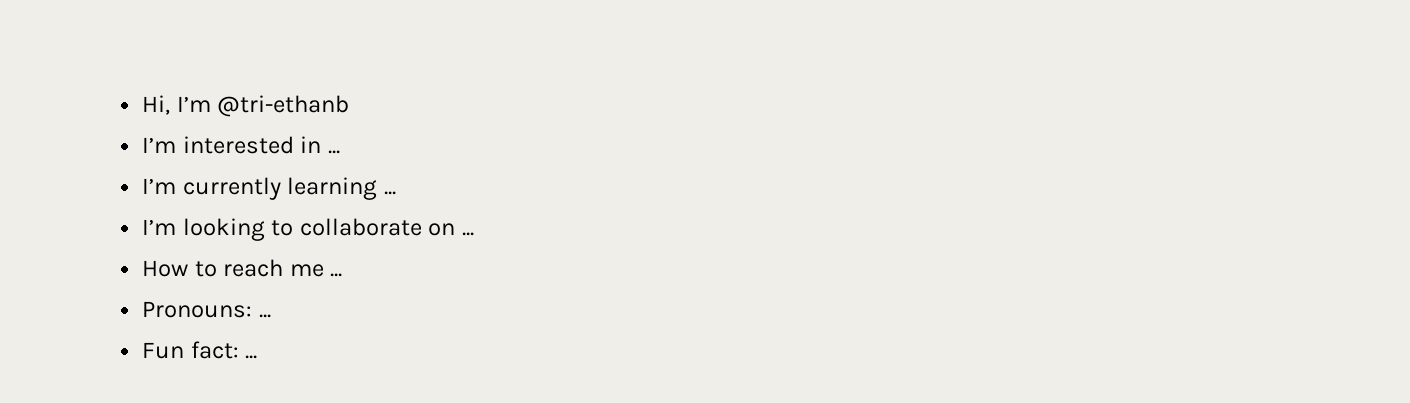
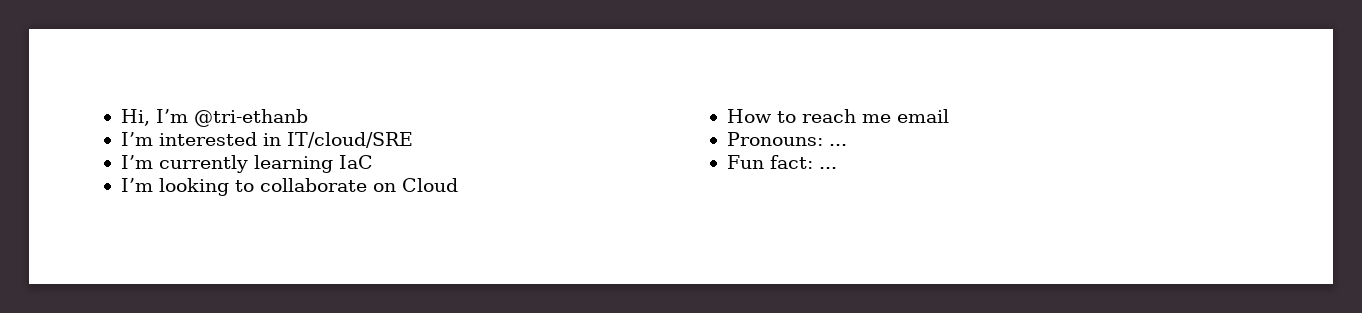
[327,150,340,154] ... -> [286,132,413,148] IT/cloud/SRE
[383,191,396,195] ... -> [338,155,373,169] IaC
[461,232,474,236] ... -> [401,178,458,192] Cloud
[330,273,343,277] ... -> [896,109,949,123] email

